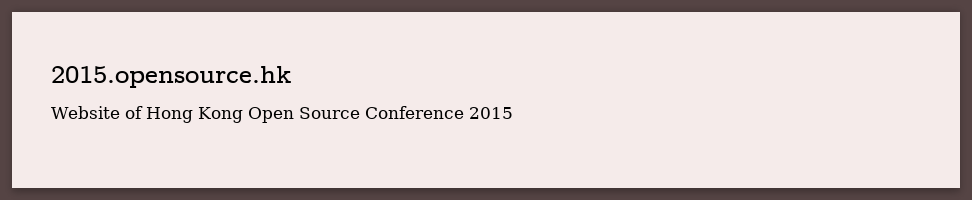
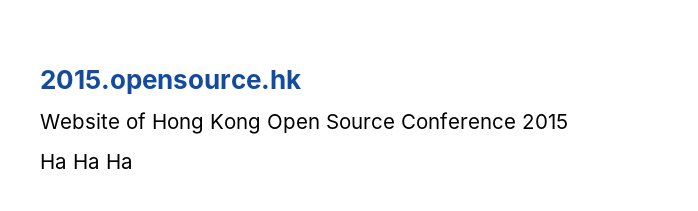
(513, 113) none -> [40,154,133,169] // Ha Ha Ha

